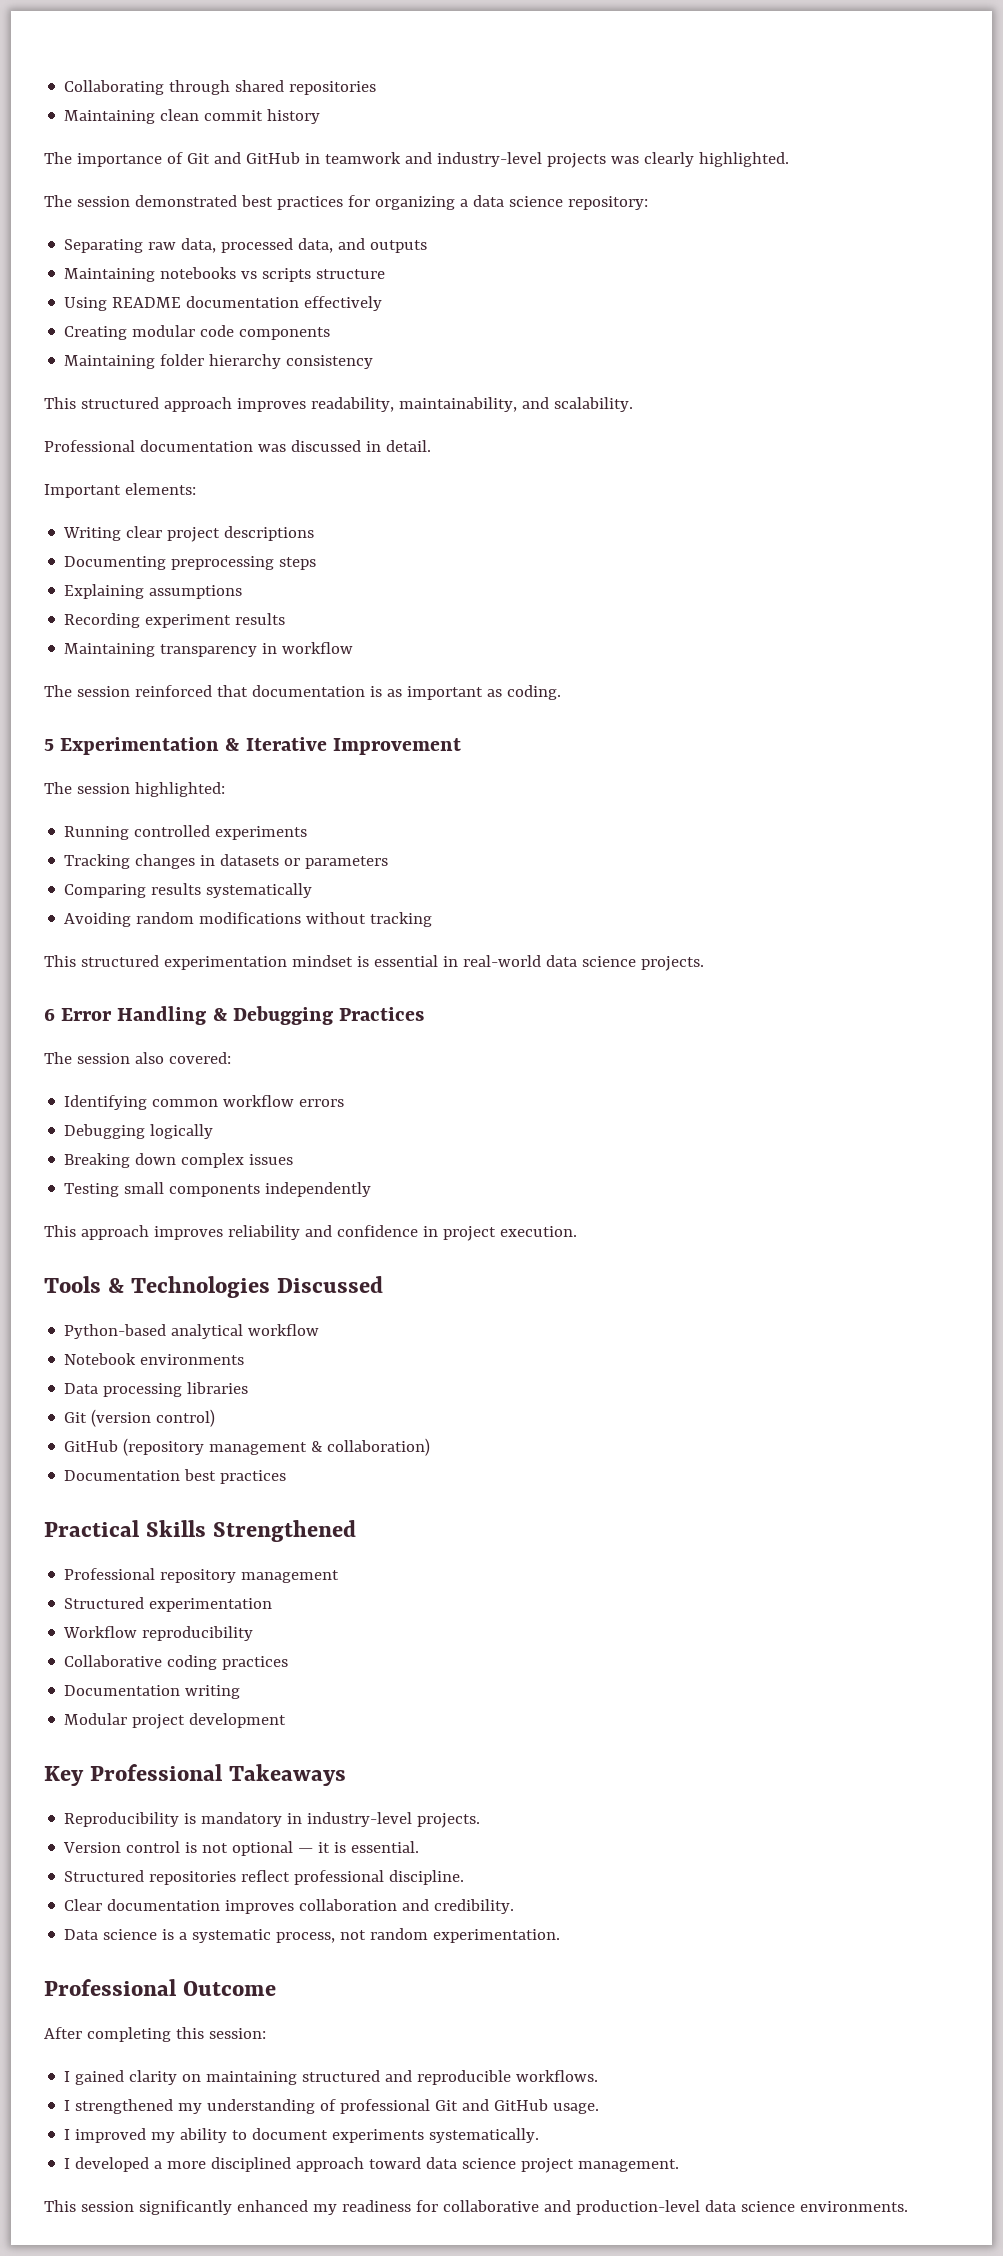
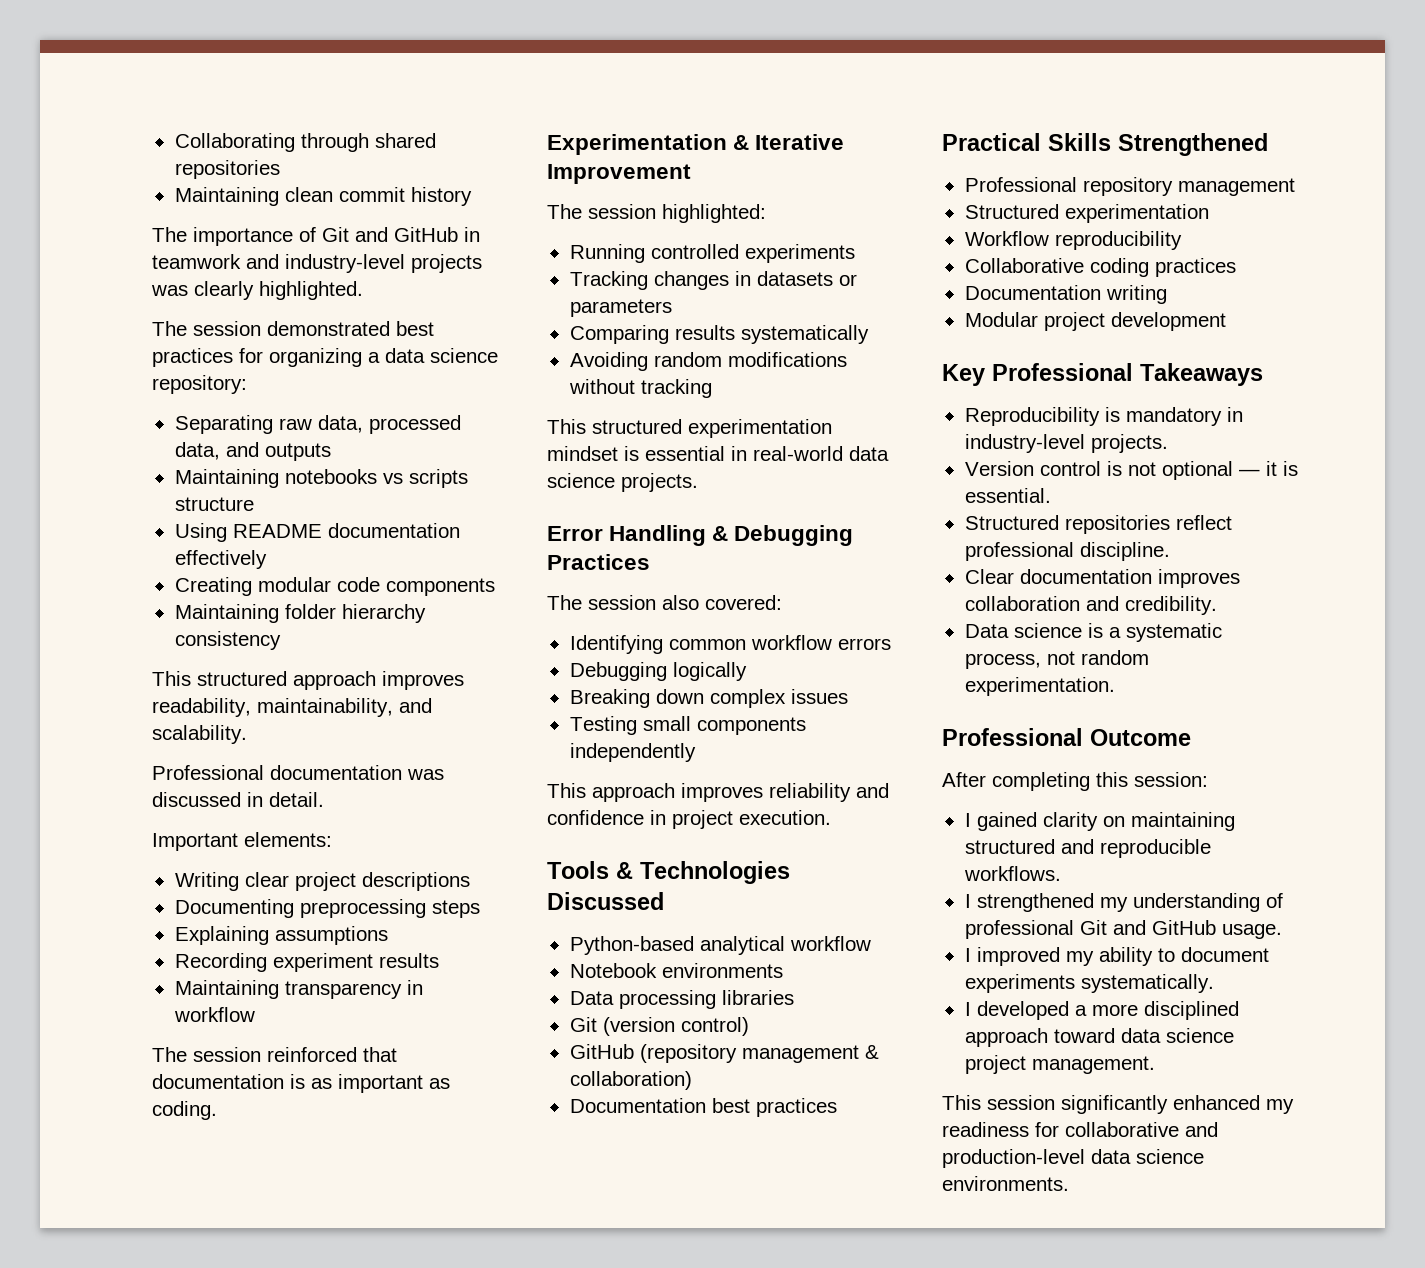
[44,739,54,751] 5 -> (217, 1110) none
[44,1008,55,1021] 6 -> (698, 482) none

